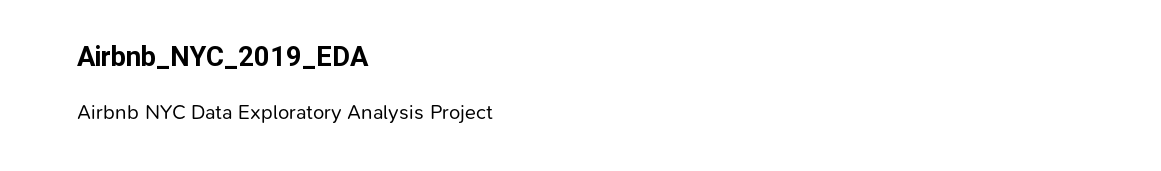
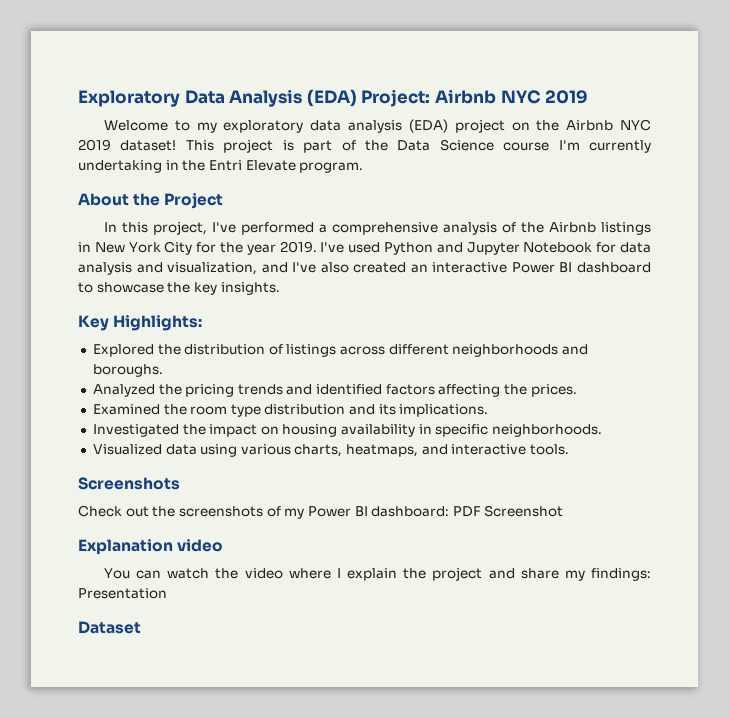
[77,45,369,69] [77,105,493,124] Airbnb_NYC_2019_EDA // Airbnb NYC Data Exploratory Analysis Project -> [78,89,589,107] [103,119,652,133] [78,139,651,153] [78,160,364,173] [78,193,224,209] [103,221,651,235] [78,241,651,255] [78,262,651,275] [78,282,280,295] [78,315,203,331] [92,344,589,357] [92,364,163,377] [92,384,577,397] [92,404,489,417] [92,424,603,437] [92,444,570,457] [78,477,180,490] [78,505,564,519] [78,539,224,555] [103,567,652,581] [78,588,167,599] [78,621,141,634] Exploratory Data Analysis (EDA) Project: Airbnb NYC 2019 // Welcome to my exploratory data analysis (EDA) project on the Airbnb NYC 2019 dataset! This project is part of the Data Science course I'm currently undertaking in the Entri Elevate program. // About the Project // In this project, I've performed a comprehensive analysis of the Airbnb listings in New York City for the year 2019. I've used Python and Jupyter Notebook for data analysis and visualization, and I've also created an interactive Power BI dashboard to showcase the key insights. // Key Highlights: // Explored the distribution of listings across different neighborhoods and boroughs. // Analyzed the pricing trends and identified factors affecting the prices. // Examined the room type distribution and its implications. // Investigated the impact on housing availability in specific neighborhoods. // Visualized data using various charts, heatmaps, and interactive tools. // Screenshots // Check out the screenshots of my Power BI dashboard: PDF Screenshot // Explanation video // You can watch the video where I explain the project and share my findings: Presentation // Dataset

